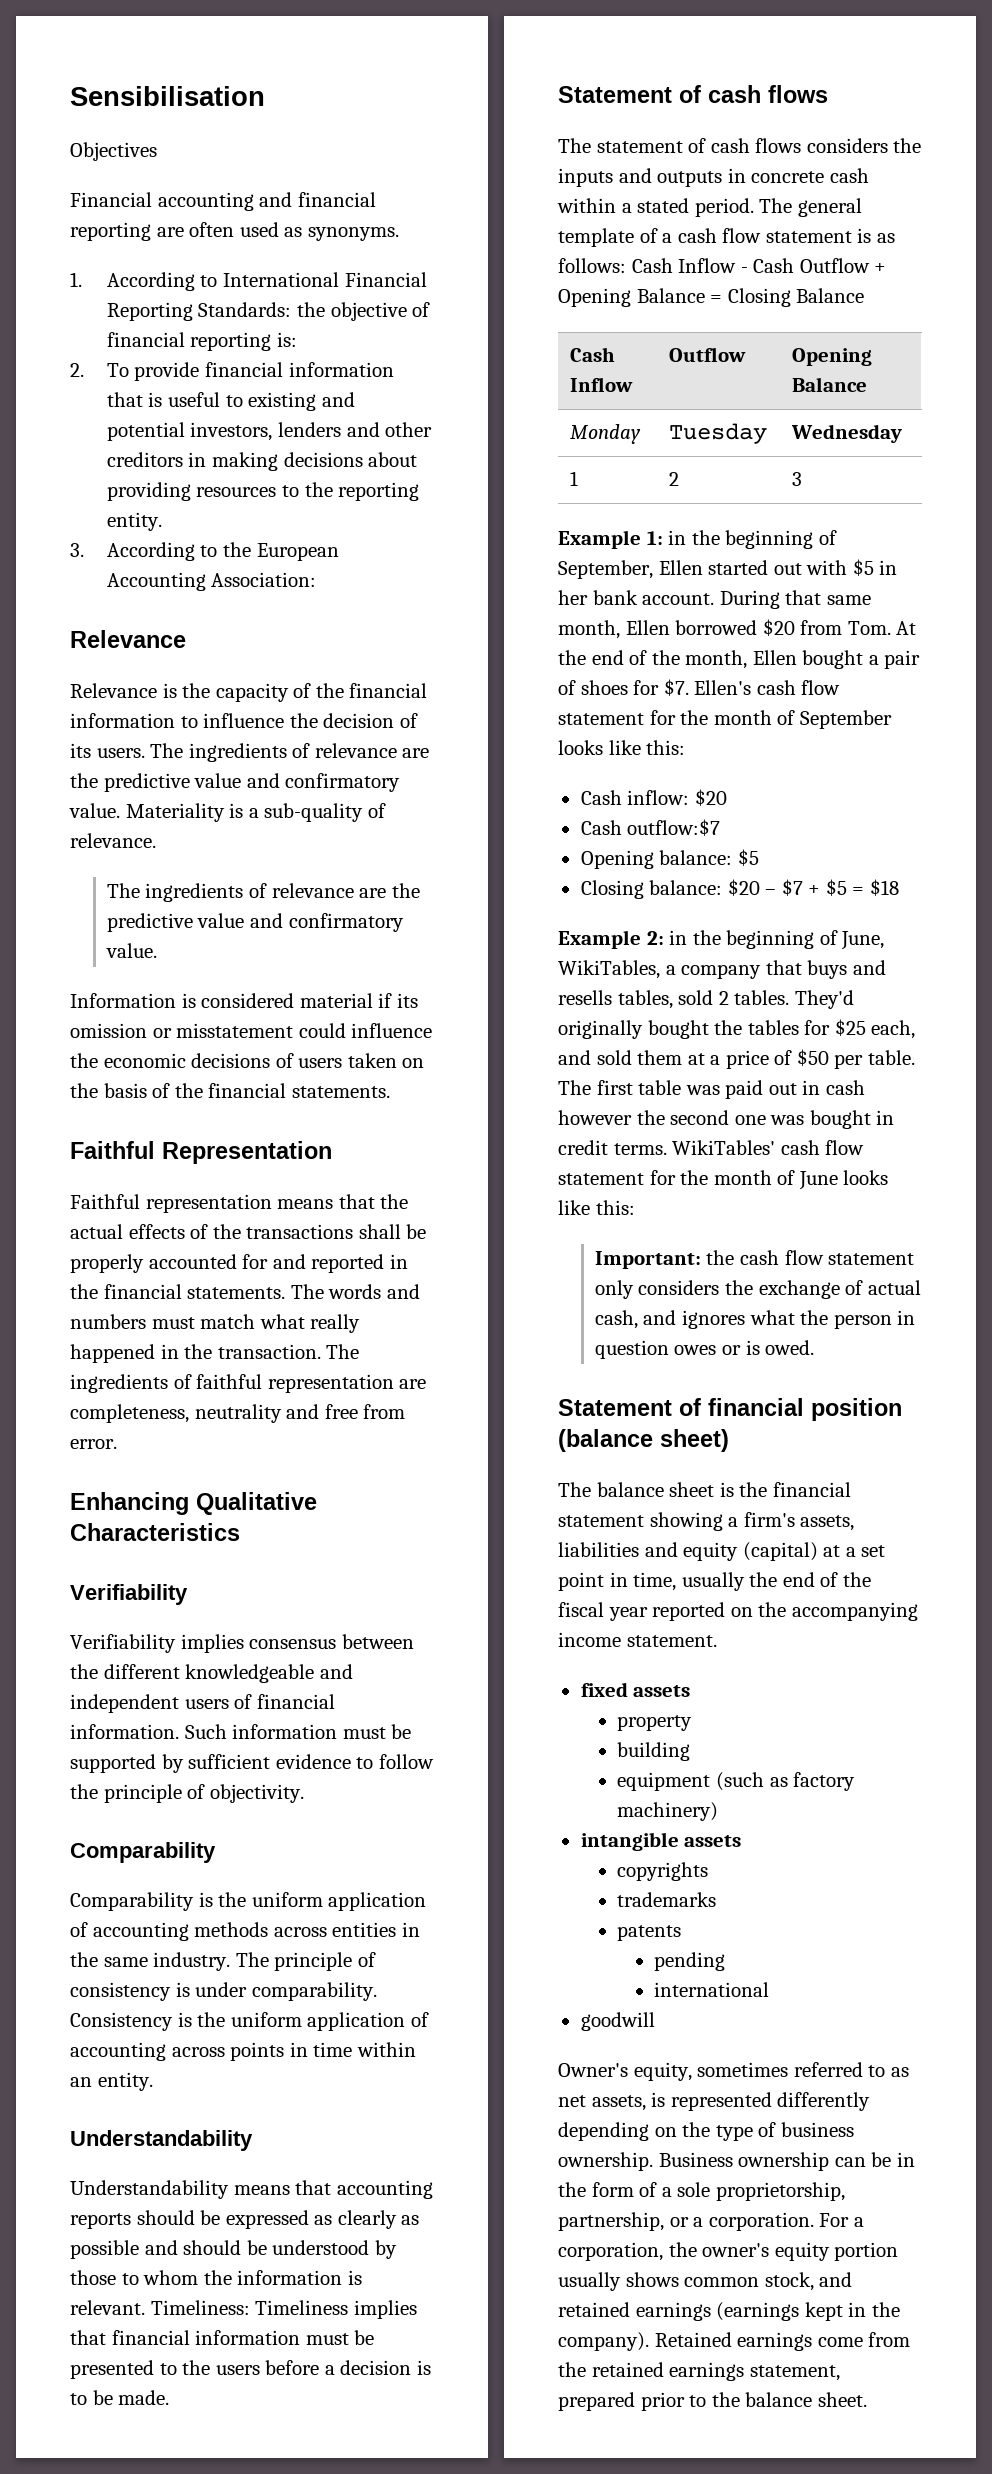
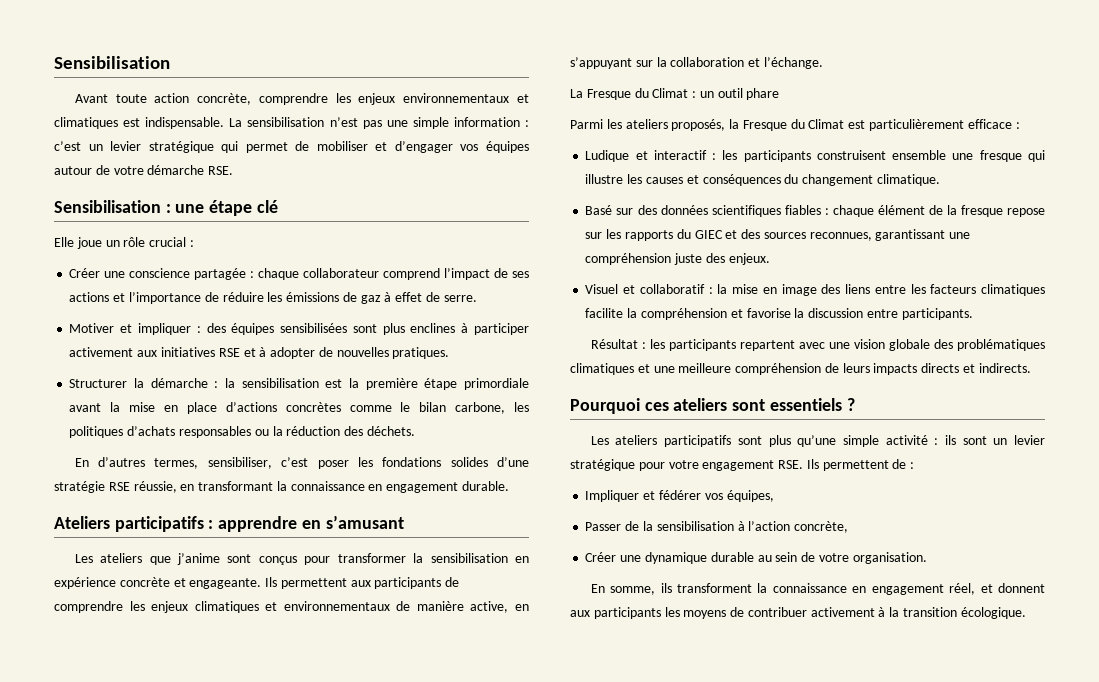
[70,142,157,161] [70,192,376,211] [70,222,399,241] [70,272,427,291] [106,302,431,321] [106,332,297,351] [70,362,394,381] [106,392,355,411] [106,422,433,441] [106,452,418,471] [106,482,420,501] [106,512,162,531] [70,542,339,561] [106,572,317,591] [70,630,186,648] [70,683,428,702] [70,713,418,728] [70,743,430,762] [70,773,401,792] [69,803,386,822] [70,833,156,848] [106,883,420,902] [106,913,404,932] [105,943,157,958] [70,993,418,1008] [70,1023,433,1038] [70,1053,425,1068] [70,1083,390,1098] [70,1141,332,1164] [70,1194,409,1213] [70,1224,427,1239] [70,1254,408,1273] [70,1284,420,1299] [70,1314,361,1333] [70,1344,360,1363] [70,1374,427,1393] [70,1404,406,1423] [70,1439,117,1449] [70,1492,317,1515] [70,1523,240,1541] [70,1584,188,1605] [70,1634,414,1653] [70,1664,353,1683] [70,1694,335,1713] [70,1724,412,1739] [70,1754,434,1773] [70,1784,304,1803] [70,1842,216,1863] [70,1892,427,1911] [70,1922,420,1941] [70,1952,376,1971] [70,1982,377,2001] [70,2012,429,2031] [70,2042,416,2061] [70,2072,153,2091] [70,2130,253,2151] [70,2180,433,2199] [70,2210,420,2229] [70,2240,397,2259] [70,2270,362,2285] [70,2300,417,2319] [70,2330,375,2345] [70,2360,431,2379] [70,2390,170,2405] [558,85,828,103] [558,138,922,153] [558,168,869,187] [557,198,862,217] [558,228,895,247] [558,258,887,273] [558,288,865,307] [569,347,615,362] [569,377,633,392] [668,347,746,362] [791,348,872,366] [791,377,867,392] [569,424,641,444] [668,423,767,444] [790,424,902,443] [569,471,578,486] [668,472,679,486] [791,472,802,486] [558,530,837,549] [558,559,898,579] [558,590,871,609] [558,619,917,639] [558,650,921,669] [558,679,841,696] [558,710,892,729] [558,740,686,755] [580,789,727,806] [580,819,721,836] [580,849,759,869] [580,879,899,899] [558,930,885,950] [558,960,886,979] [558,990,854,1009] [558,1019,916,1039] [558,1049,915,1069] [558,1080,865,1099] [558,1110,895,1129] [558,1140,865,1155] [558,1170,889,1190] [558,1200,635,1215] [594,1250,915,1269] [594,1280,921,1299] [594,1310,916,1329] [594,1340,815,1359] [558,1398,902,1421] [558,1429,729,1452] [558,1482,851,1497] [558,1512,855,1531] [558,1542,886,1561] [558,1572,871,1591] [558,1602,918,1621] [558,1632,717,1647] [580,1682,691,1697] [617,1715,693,1731] [617,1742,691,1761] [617,1772,856,1791] [617,1802,719,1821] [580,1832,742,1851] [617,1862,709,1881] [617,1892,717,1907] [617,1925,682,1941] [654,1952,726,1971] [654,1982,770,1997] [580,2012,655,2031] [558,2062,909,2081] [558,2092,871,2111] [558,2122,854,2141] [558,2152,915,2171] [558,2182,845,2201] [558,2212,864,2231] [558,2242,899,2261] [558,2272,853,2291] [558,2302,900,2321] [558,2332,911,2351] [558,2362,840,2381] [558,2392,867,2411] Objectives // Financial accounting and financial reporting are often used as synonyms. // 1. According to International Financial Reporting Standards: the objective of financial reporting is: // 2. To provide financial information that is useful to existing and potential investors, lenders and other creditors in making decisions about providing resources to the reporting entity. // 3. According to the European Accounting Association: // Relevance // Relevance is the capacity of the financial information to influence the decision of its users. The ingredients of relevance are the predictive value and confirmatory value. Materiality is a sub-quality of relevance. // The ingredients of relevance are the predictive value and confirmatory value. // Information is considered material if its omission or misstatement could influence the economic decisions of users taken on the basis of the financial statements. // Faithful Representation // Faithful representation means that the actual effects of the transactions shall be properly accounted for and reported in the financial statements. The words and numbers must match what really happened in the transaction. The ingredients of faithful representation are completeness, neutrality and free from error. // Enhancing Qualitative Characteristics // Verifiability // Verifiability implies consensus between the different knowledgeable and independent users of financial information. Such information must be supported by sufficient evidence to follow the principle of objectivity. // Comparability // Comparability is the uniform application of accounting methods across entities in the same industry. The principle of consistency is under comparability. Consistency is the uniform application of accounting across points in time within an entity. // Understandability // Understandability means that accounting reports should be expressed as clearly as possible and should be understood by those to whom the information is relevant. Timeliness: Timeliness implies that financial information must be presented to the users before a decision is to be made. // Statement of cash flows // The statement of cash flows considers the inputs and outputs in concrete cash within a stated period. The general template of a cash flow statement is as follows: Cash Inflow - Cash Outflow + Opening Balance = Closing Balance // Cash Inflow | Outflow | Opening Balance // Monday | Tuesday | Wednesday // 1 | 2 | 3 // Example 1: in the beginning of September, Ellen started out with $5 in her bank account. During that same month, Ellen borrowed $20 from Tom. At the end of the month, Ellen bought a pair of shoes for $7. Ellen's cash flow statement for the month of September looks like this: // Cash inflow: $20 // Cash outflow:$7 // Opening balance: $5 // Closing balance: $20 – $7 + $5 = $18 // Example 2: in the beginning of June, WikiTables, a company that buys and resells tables, sold 2 tables. They'd originally bought the tables for $25 each, and sold them at a price of $50 per table. The first table was paid out in cash however the second one was bought in credit terms. WikiTables' cash flow statement for the month of June looks like this: // Important: the cash flow statement only considers the exchange of actual cash, and ignores what the person in question owes or is owed. // Statement of financial position (balance sheet) // The balance sheet is the financial statement showing a firm's assets, liabilities and equity (capital) at a set point in time, usually the end of the fiscal year reported on the accompanying income statement. // fixed assets // property // building // equipment (such as factory machinery) // intangible assets // copyrights // trademarks // patents // pending // international // goodwill // Owner's equity, sometimes referred to as net assets, is represented differently depending on the type of business ownership. Business ownership can be in the form of a sole proprietorship, partnership, or a corporation. For a corporation, the owner's equity portion usually shows common stock, and retained earnings (earnings kept in the company). Retained earnings come from the retained earnings statement, prepared prior to the balance sheet. -> [74,93,529,105] [54,117,530,129] [54,141,529,153] [54,165,234,175] [54,200,278,216] [54,237,194,249] [69,268,529,280] [69,292,477,304] [69,323,530,335] [69,347,450,359] [69,378,530,390] [69,402,529,414] [69,426,415,438] [74,457,529,469] [54,481,510,493] [54,515,404,532] [74,553,529,565] [54,577,460,589] [54,601,529,613] [570,57,823,69] [570,88,780,100] [570,119,1020,131] [585,150,1045,162] [585,174,940,186] [585,205,1045,217] [585,229,971,241] [585,253,770,265] [585,284,1045,296] [585,308,973,320] [590,339,1045,351] [570,363,1031,375] [570,398,855,414] [590,435,1045,447] [570,459,915,471] [585,490,774,502] [585,521,849,533] [585,552,927,564] [590,583,1045,595] [570,607,1026,619] Avant toute action concrète, comprendre les enjeux environnementaux et climatiques est indispensable. La sensibilisation n’est pas une simple information : c’est un levier stratégique qui permet de mobiliser et d’engager vos équipes autour de votre démarche RSE. // Sensibilisation : une étape clé // Elle joue un rôle crucial : // Créer une conscience partagée : chaque collaborateur comprend l’impact de ses actions et l’importance de réduire les émissions de gaz à effet de serre. // Motiver et impliquer : des équipes sensibilisées sont plus enclines à participer activement aux initiatives RSE et à adopter de nouvelles pratiques. // Structurer la démarche : la sensibilisation est la première étape primordiale avant la mise en place d’actions concrètes comme le bilan carbone, les politiques d’achats responsables ou la réduction des déchets. // En d’autres termes, sensibiliser, c’est poser les fondations solides d’une stratégie RSE réussie, en transformant la connaissance en engagement durable. // Ateliers participatifs : apprendre en s’amusant // Les ateliers que j’anime sont conçus pour transformer la sensibilisation en expérience concrète et engageante. Ils permettent aux participants de comprendre les enjeux climatiques et environnementaux de manière active, en s’appuyant sur la collaboration et l’échange. // La Fresque du Climat : un outil phare // Parmi les ateliers proposés, la Fresque du Climat est particulièrement efficace : // Ludique et interactif : les participants construisent ensemble une fresque qui illustre les causes et conséquences du changement climatique. // Basé sur des données scientifiques fiables : chaque élément de la fresque repose sur les rapports du GIEC et des sources reconnues, garantissant une compréhension juste des enjeux. // Visuel et collaboratif : la mise en image des liens entre les facteurs climatiques facilite la compréhension et favorise la discussion entre participants. // Résultat : les participants repartent avec une vision globale des problématiques climatiques et une meilleure compréhension de leurs impacts directs et indirects. // Pourquoi ces ateliers sont essentiels ? // Les ateliers participatifs sont plus qu’une simple activité : ils sont un levier stratégique pour votre engagement RSE. Ils permettent de : // Impliquer et fédérer vos équipes, // Passer de la sensibilisation à l’action concrète, // Créer une dynamique durable au sein de votre organisation. // En somme, ils transforment la connaissance en engagement réel, et donnent aux participants les moyens de contribuer activement à la transition écologique.

